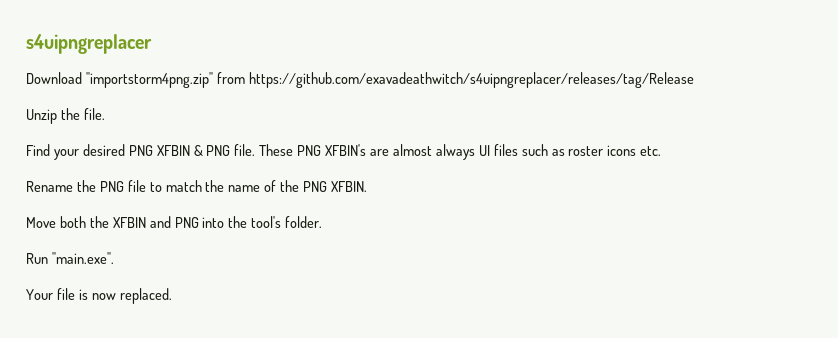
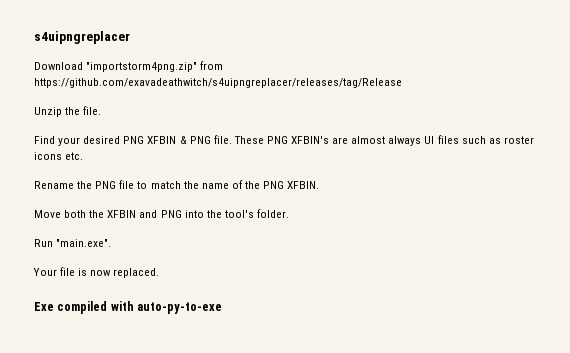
(172, 296) none -> [34,301,223,314] // Exe compiled with auto-py-to-exe

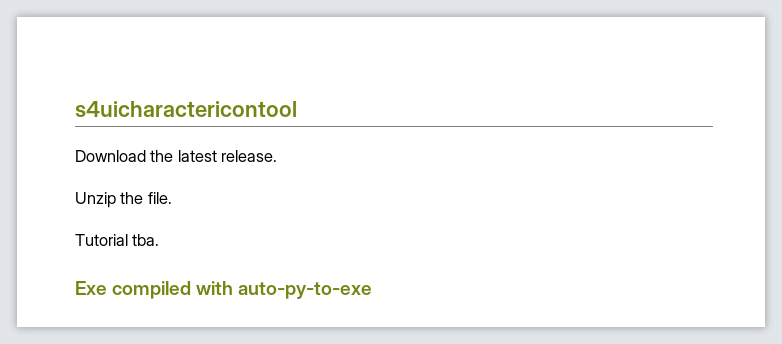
[34,31,130,44] s4uipngreplacer -> [75,101,297,118] s4uicharactericontool
[86,61,224,72] [34,78,402,88] "importstorm4png.zip" from https://github.com/exavadeathwitch/s4uipngreplacer/releases/tag/Release -> [150,150,278,162] the latest release.
[34,135,534,146] [34,152,84,160] [34,180,320,189] [34,209,289,218] [34,239,112,247] [33,267,160,278] Find your desired PNG XFBIN & PNG file. These PNG XFBIN's are almost always UI files such as roster icons etc. // Rename the PNG file to match the name of the PNG XFBIN. // Move both the XFBIN and PNG into the tool's folder. // Run "main.exe". // Your file is now replaced. -> [75,234,160,246] Tutorial tba.

